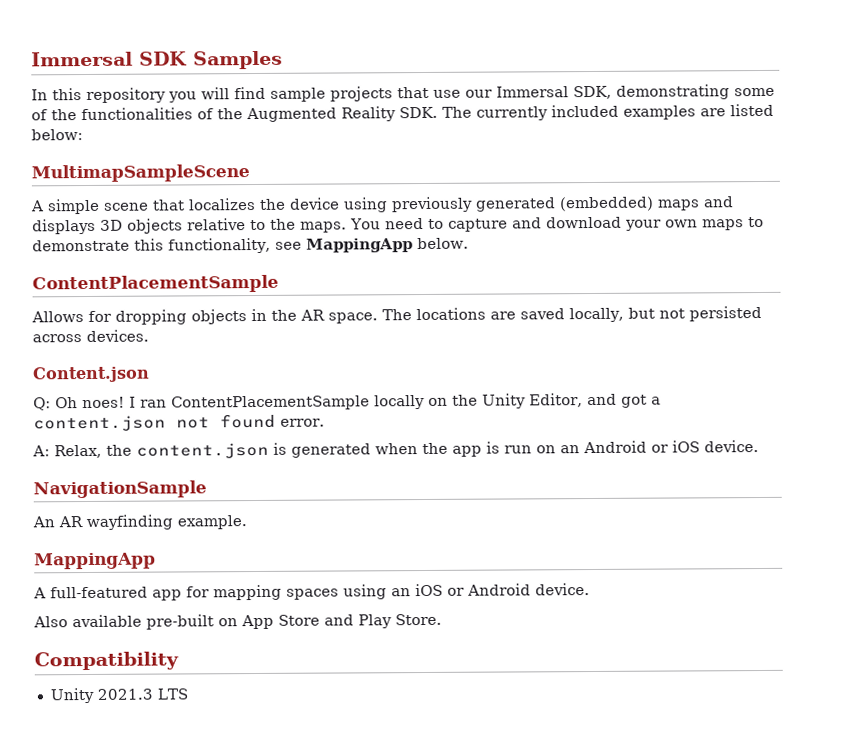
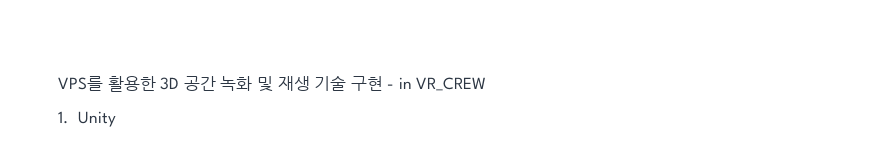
[31,50,283,70] [31,84,775,103] [31,103,774,123] [31,129,83,141] [31,164,250,183] [30,196,734,215] [32,216,764,235] [32,237,469,254] [32,274,279,294] [31,305,762,325] [32,329,149,343] [32,366,150,383] [33,393,661,411] [33,413,325,432] [32,440,759,459] [33,480,207,499] [32,514,247,531] [34,552,156,570] [33,583,590,601] [33,613,442,630] [34,651,179,671] [49,687,188,704] Immersal SDK Samples // In this repository you will find sample projects that use our Immersal SDK, demonstrating some of the functionalities of the Augmented Reality SDK. The currently included examples are listed below: // MultimapSampleScene // A simple scene that localizes the device using previously generated (embedded) maps and displays 3D objects relative to the maps. You need to capture and download your own maps to demonstrate this functionality, see MappingApp below. // ContentPlacementSample // Allows for dropping objects in the AR space. The locations are saved locally, but not persisted across devices. // Content.json // Q: Oh noes! I ran ContentPlacementSample locally on the Unity Editor, and got a content.json not found error. // A: Relax, the content.json is generated when the app is run on an Android or iOS device. // NavigationSample // An AR wayfinding example. // MappingApp // A full-featured app for mapping spaces using an iOS or Android device. // Also available pre-built on App Store and Play Store. // Compatibility // Unity 2021.3 LTS -> [58,75,487,92] [58,111,117,127] VPS를 활용한 3D 공간 녹화 및 재생 기술 구현 - in VR_CREW // 1. Unity

